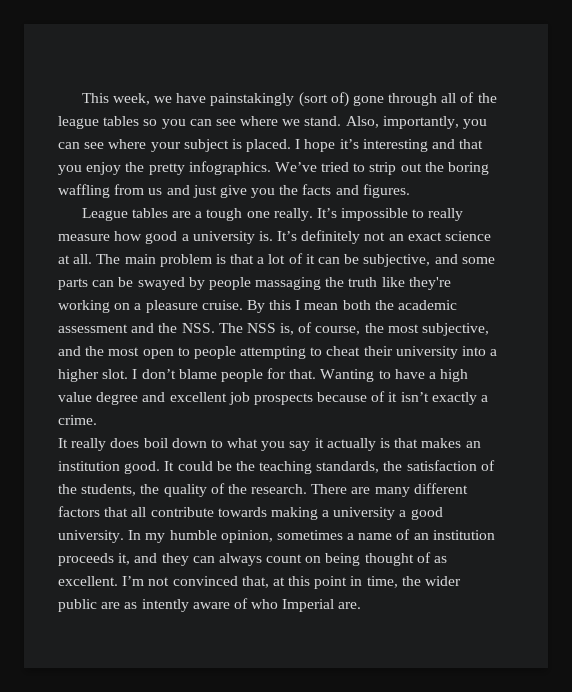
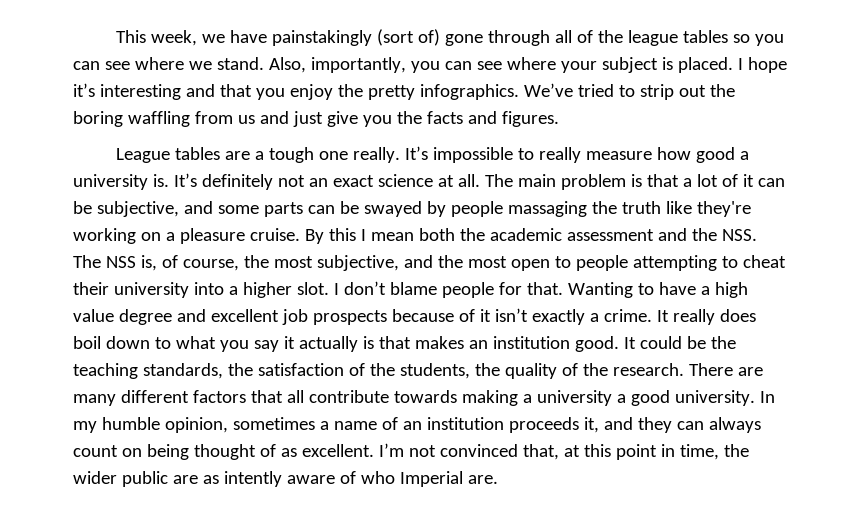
(97, 420) // -> (652, 315) none

